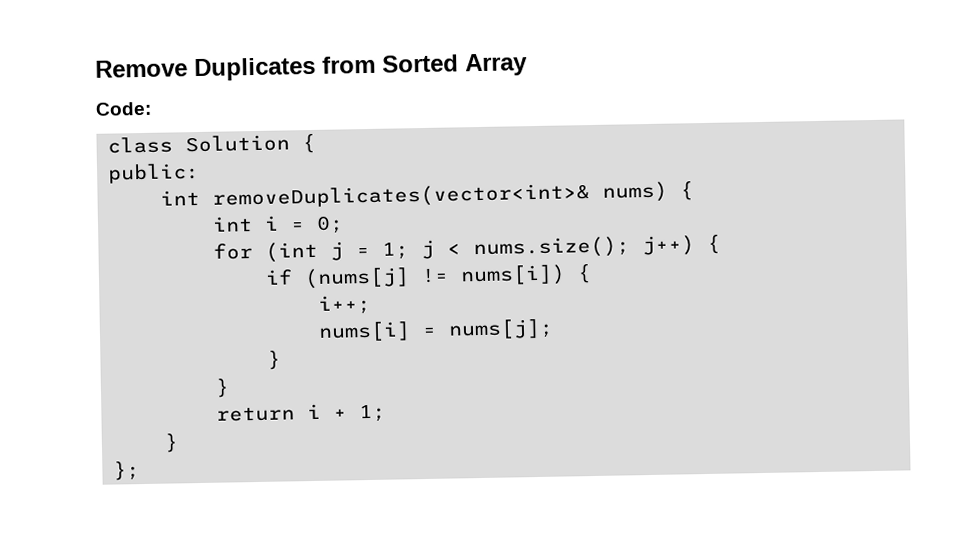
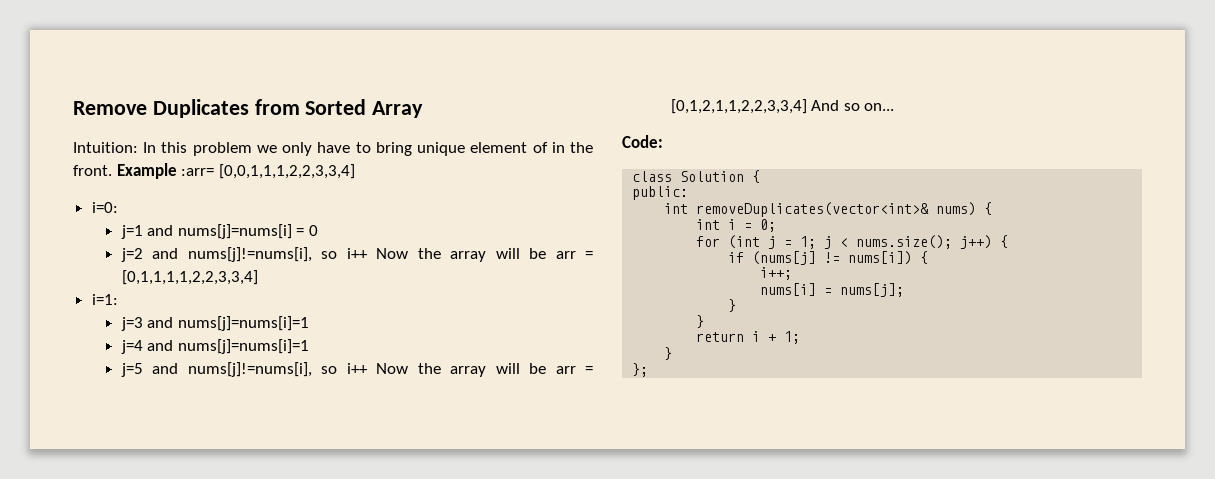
(528, 65) none -> [73,142,593,156] [73,163,355,179] [91,202,118,213] [120,224,318,239] [120,247,593,262] [121,270,258,285] [91,294,118,305] [120,316,309,331] [120,339,309,354] [120,362,593,377] [670,99,895,114] // Intuition: In this problem we only have to bring unique element of in the front. Example :arr= [0,0,1,1,1,2,2,3,3,4] // i=0: // j=1 and nums[j]=nums[i] = 0 // j=2 and nums[j]!=nums[i], so i++ Now the array will be arr = [0,1,1,1,1,2,2,3,3,4] // i=1: // j=3 and nums[j]=nums[i]=1 // j=4 and nums[j]=nums[i]=1 // j=5 and nums[j]!=nums[i], so i++ Now the array will be arr = [0,1,2,1,1,2,2,3,3,4] And so on...

